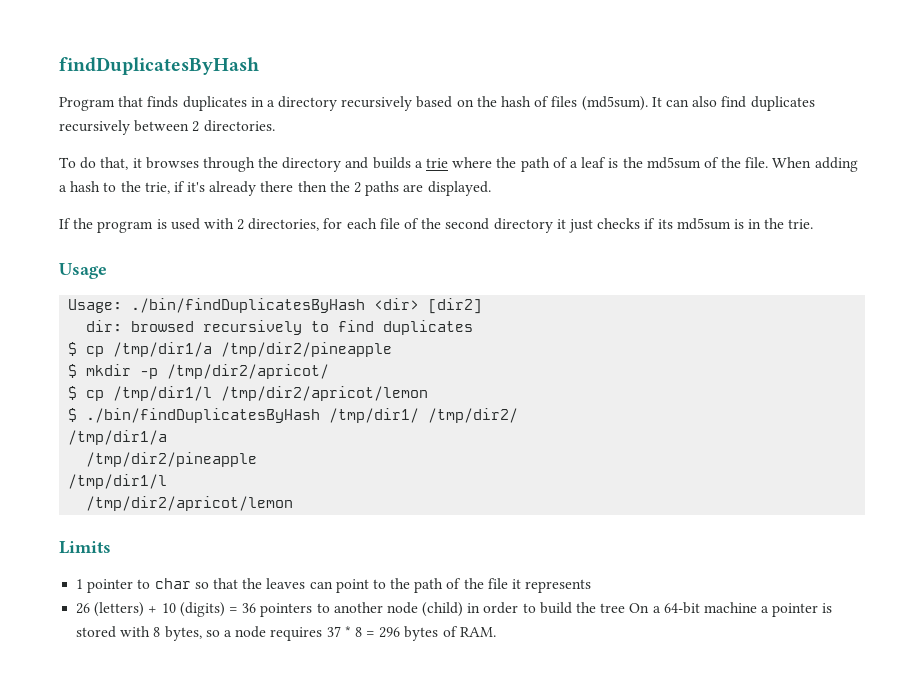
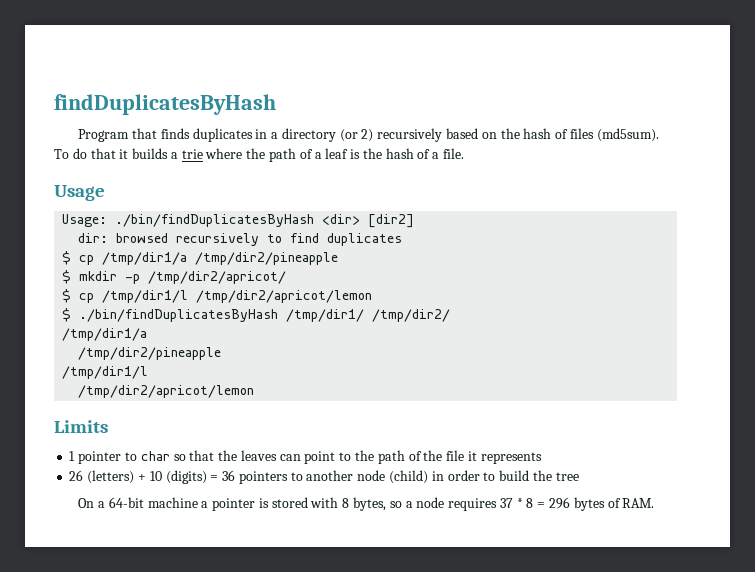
(338, 103) none -> [339,129,374,142] (or 2)
[651,96,815,111] [59,120,275,135] [59,157,369,172] It can also find duplicates recursively between 2 directories. // To do that, it browses through the directory and -> [54,148,129,159] To do that it
[646,157,858,172] [59,181,491,196] [59,218,814,233] md5sum of the file. When adding a hash to the trie, if it's already there then the 2 paths are displayed. // If the program is used with 2 directories, for each file of the second directory it just checks if its md5sum is in the trie. -> [385,148,465,159] hash of a file.
(626, 608) none -> (579, 476) //

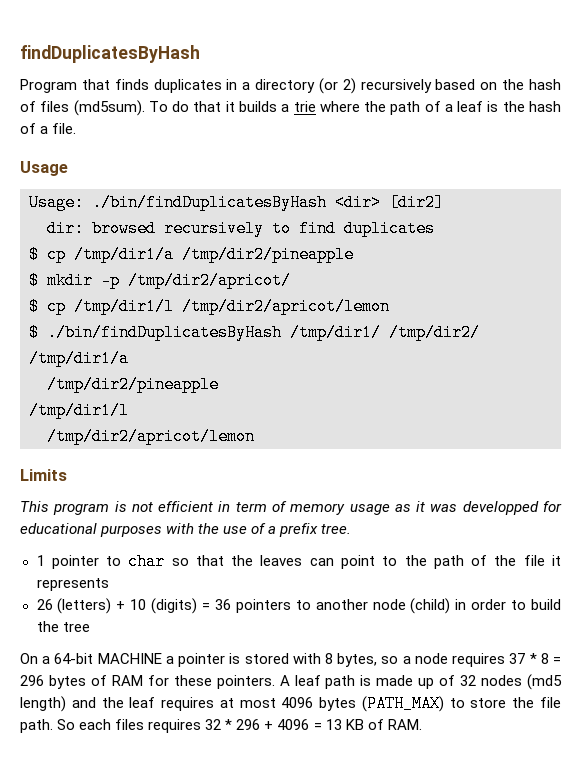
(108, 426) none -> [20,501,562,515] [20,523,352,537] // This program is not efficient in term of memory usage as it was developped for educational purposes with the use of a prefix tree.
[147,497,198,508] machine -> [97,653,162,664] MACHINE
(621, 503) none -> [111,674,562,690] [20,695,561,712] [20,719,384,733] RAM for these pointers. A leaf path is made up of 32 nodes (md5 length) and the leaf requires at most 4096 bytes (PATH_MAX) to store the file path. So each files requires 32 * 296 + 4096 = 13 KB of

